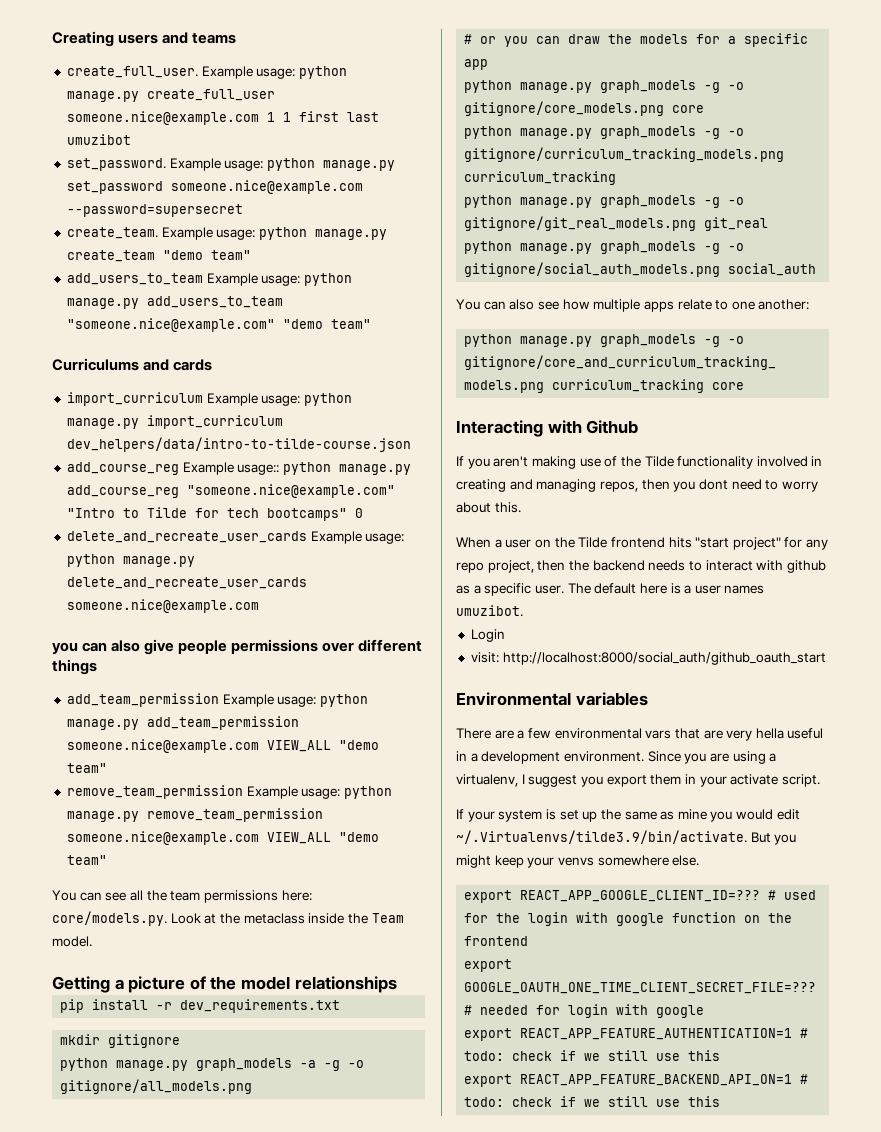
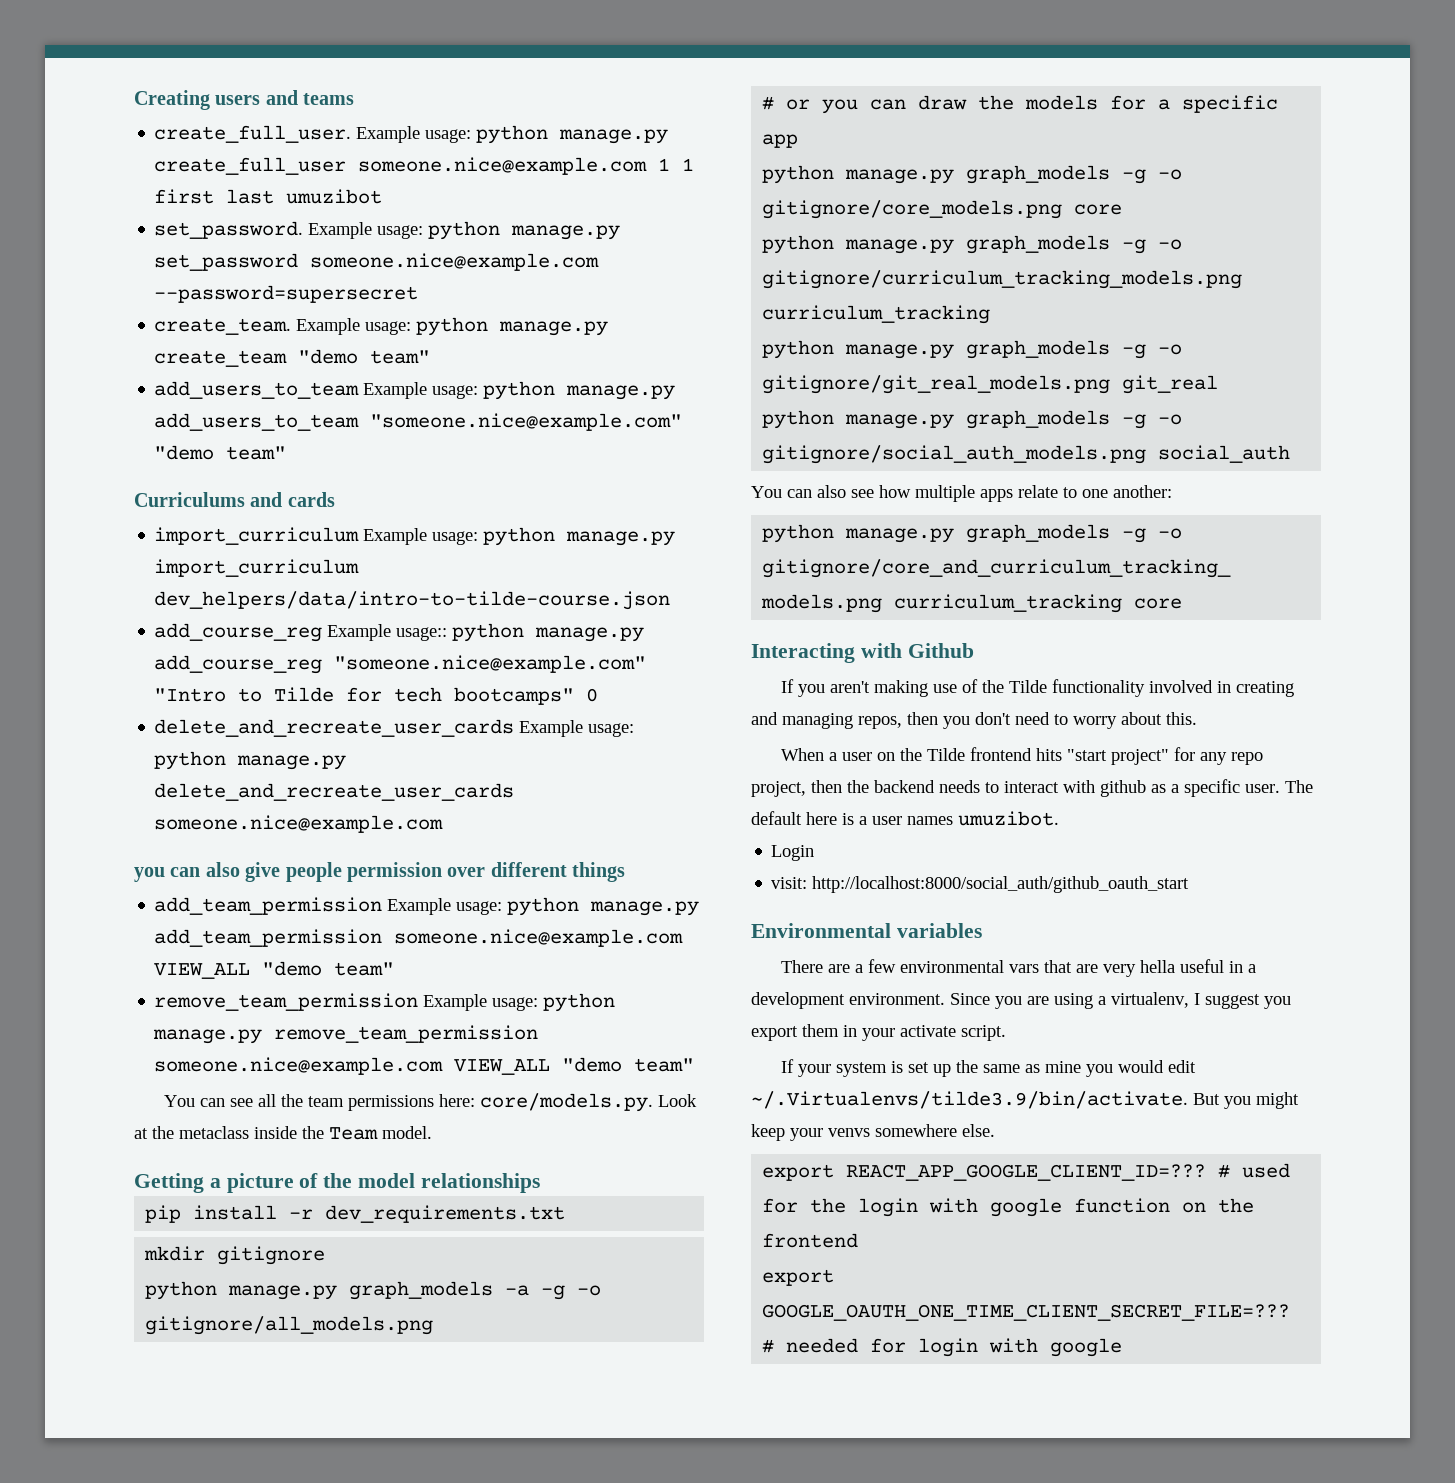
[231,639,319,654] permissions -> [347,862,442,882] permission
[698,479,728,490] dont -> [975,712,1011,725] don't
[464,1028,809,1041] [464,1050,721,1061] [464,1074,809,1087] [464,1096,721,1107] // export REACT_APP_FEATURE_AUTHENTICATION=1 # todo: check if we still use this // export REACT_APP_FEATURE_BACKEND_API_ON=1 # todo: check if we still use this -> (1123, 1347) none

